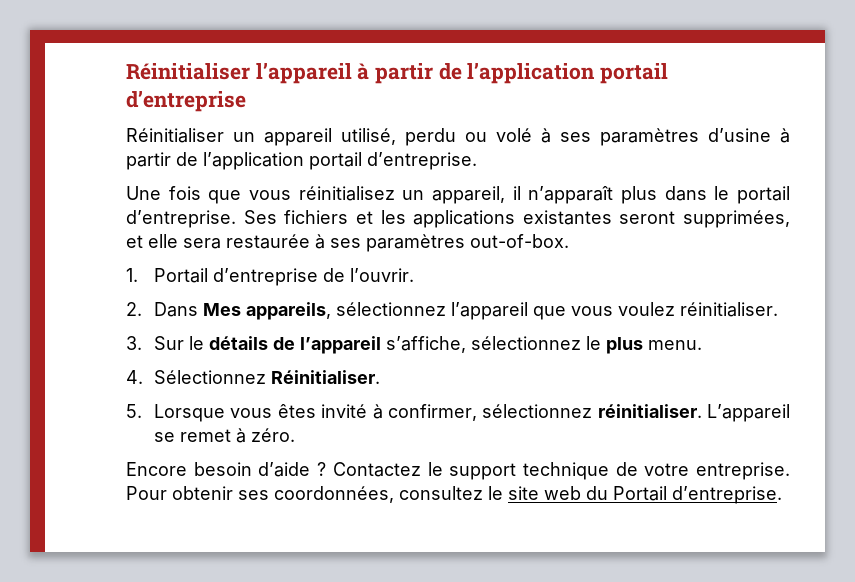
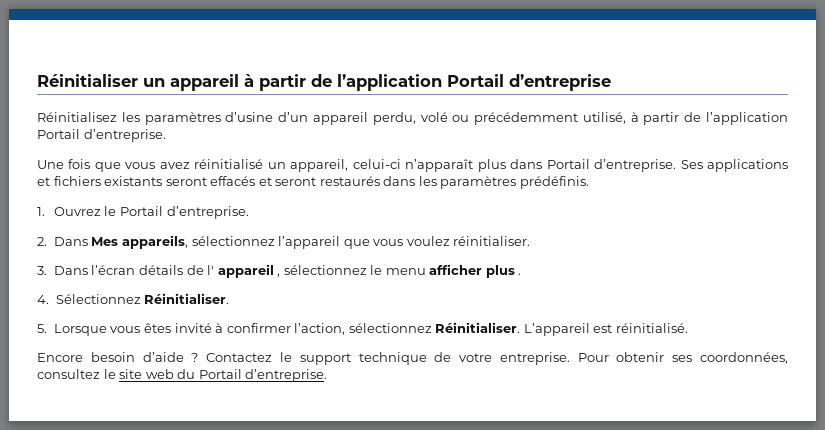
[126,63,669,84] Réinitialiser l’appareil à partir de l’application portail -> [37,74,504,91] Réinitialiser un appareil à partir de l’application Portail
[126,128,790,146] [126,152,362,170] Réinitialiser un appareil utilisé, perdu ou volé à ses paramètres d’usine à partir de l’application portail -> [37,112,789,125] [37,129,80,139] Réinitialisez les paramètres d’usine d’un appareil perdu, volé ou précédemment utilisé, à partir de l’application Portail
[298,186,395,201] réinitialisez -> [159,159,264,169] avez réinitialisé
[512,186,521,200] il -> [352,159,401,169] celui-ci
[714,186,790,204] [126,210,790,228] [126,234,569,252] [126,268,415,286] le portail d’entreprise. Ses fichiers et les applications existantes seront supprimées, et elle sera restaurée à ses paramètres out-of-box. // 1. Portail d’entreprise de l’ouvrir. -> [546,159,789,172] [37,176,589,189] [37,206,249,219] Portail d’entreprise. Ses applications et fichiers existants seront effacés et seront restaurés dans les paramètres prédéfinis. // 1. Ouvrez le Portail d’entreprise.
[154,336,703,354] Sur le détails de l’appareil s’affiche, sélectionnez le plus menu. -> [53,264,522,278] Dans l’écran détails de l' appareil , sélectionnez le menu afficher plus .
[387,404,790,422] [154,428,296,443] confirmer, sélectionnez réinitialiser. L’appareil se remet à zéro. -> [226,322,688,336] confirmer l’action, sélectionnez Réinitialiser. L’appareil est réinitialisé.

